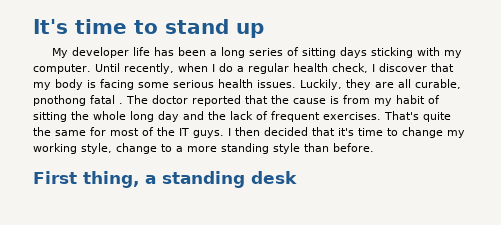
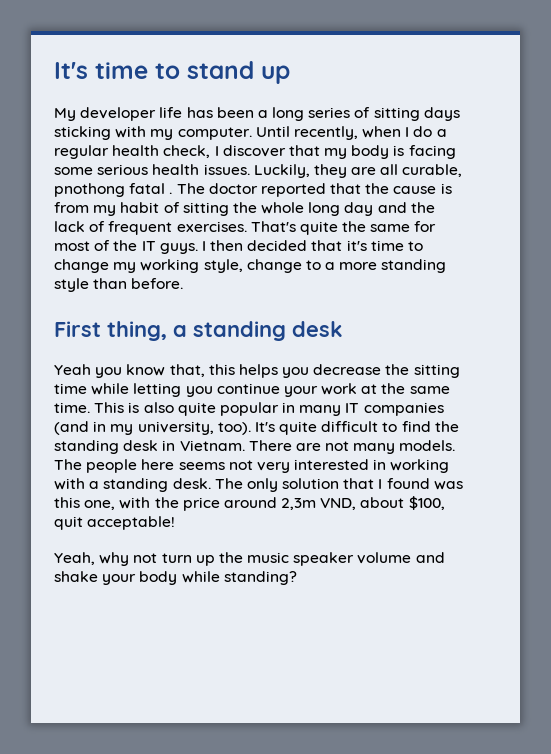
(297, 177) none -> [54,364,460,378] [54,383,450,397] [54,402,444,416] [54,421,459,435] [54,440,456,454] [54,459,450,473] [54,478,463,492] [54,496,445,511] [54,516,176,530] [54,552,445,566] [54,571,297,585] // Yeah you know that, this helps you decrease the sitting time while letting you continue your work at the same time. This is also quite popular in many IT companies (and in my university, too). It's quite difficult to find the standing desk in Vietnam. There are not many models. The people here seems not very interested in working with a standing desk. The only solution that I found was this one, with the price around 2,3m VND, about $100, quit acceptable! // Yeah, why not turn up the music speaker volume and shake your body while standing?

